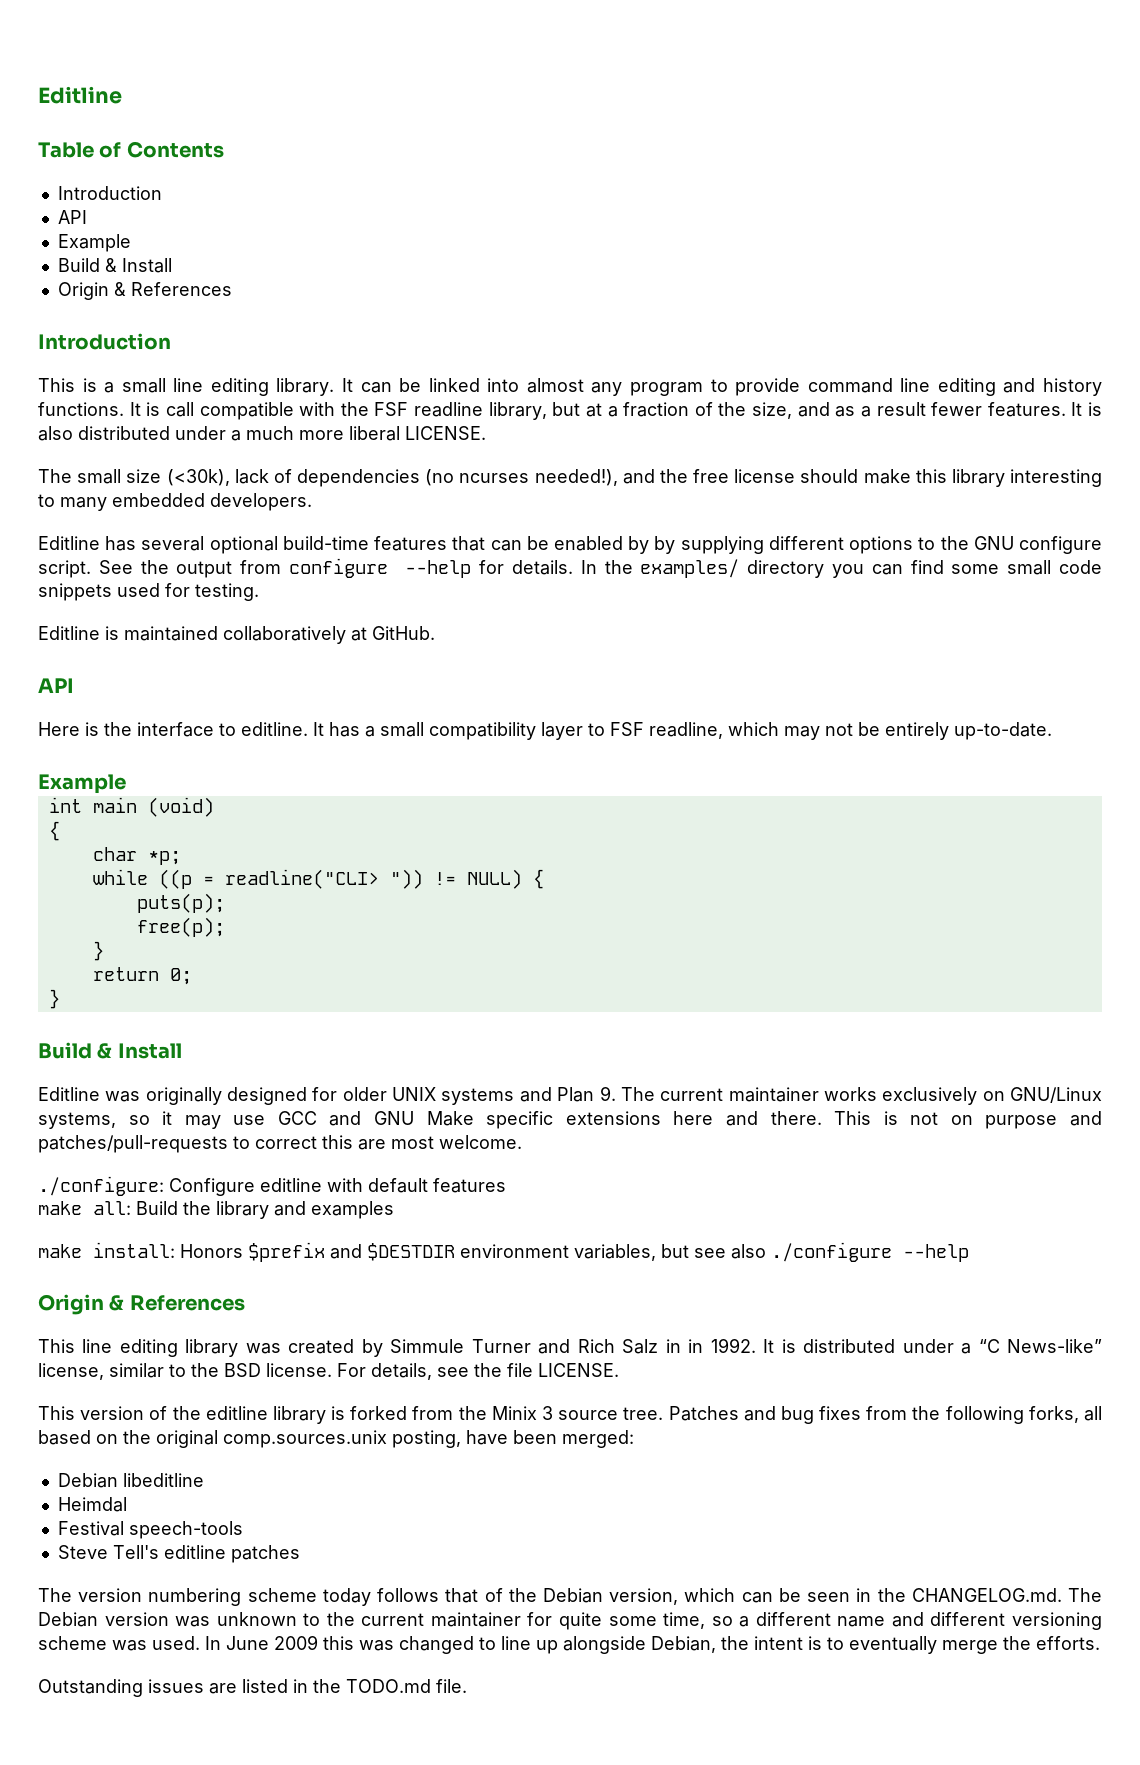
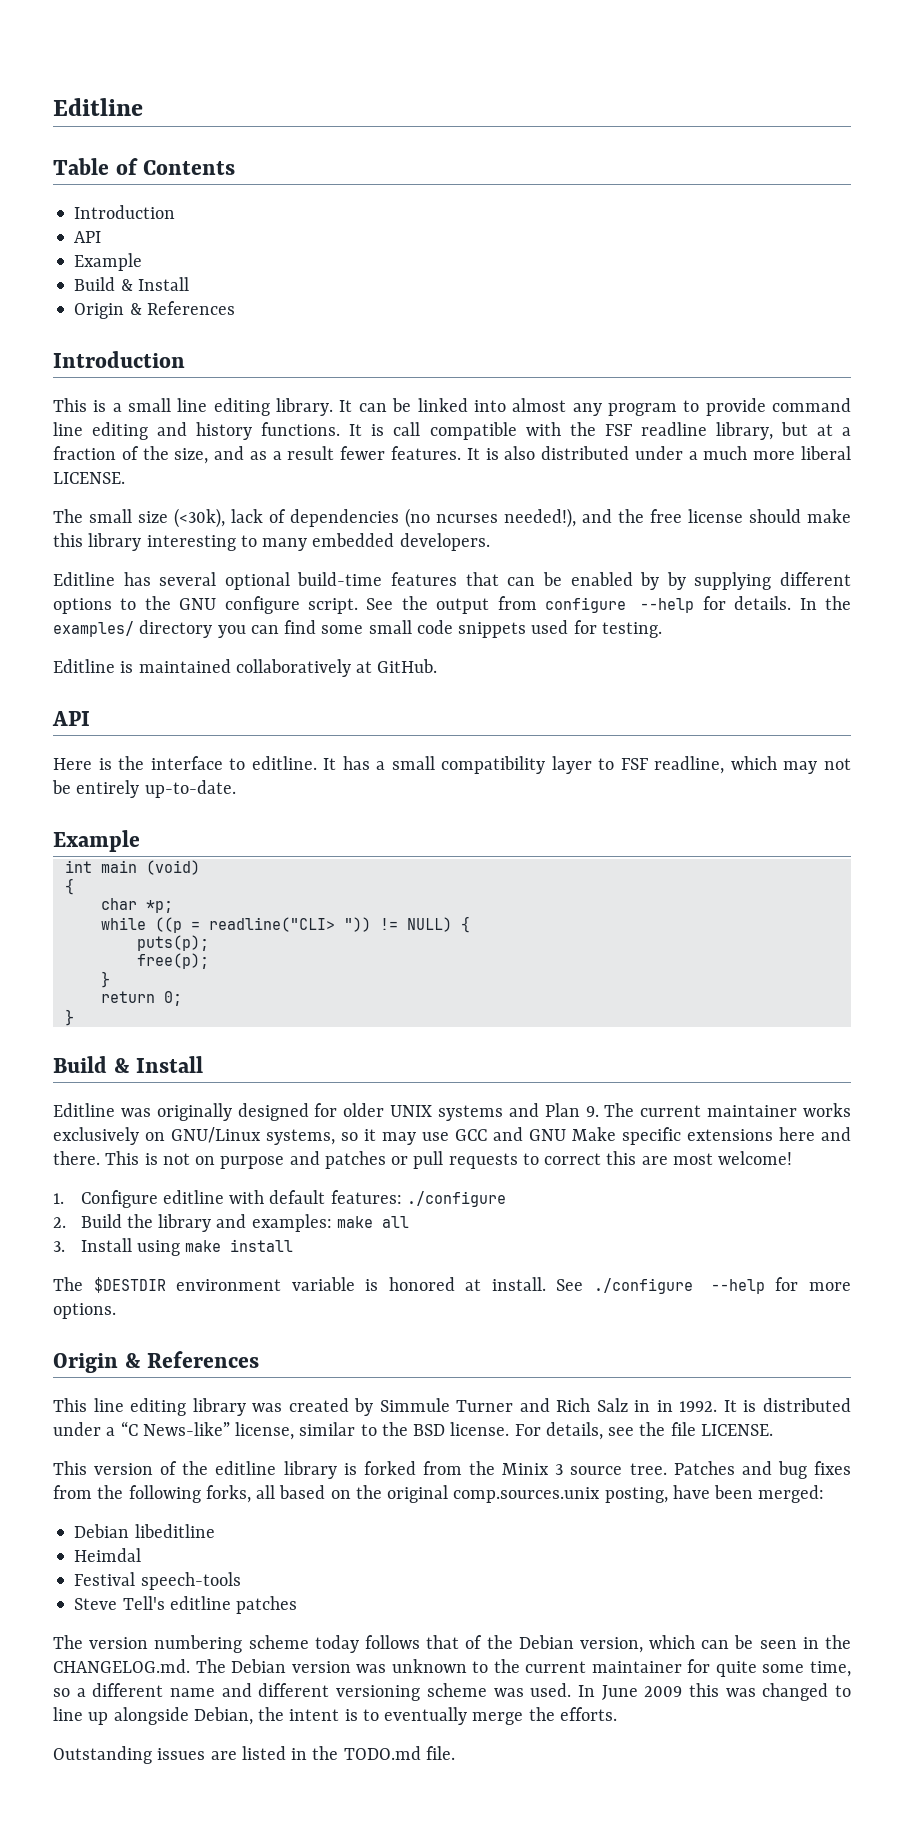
[38,1135,228,1153] patches/pull-requests -> [324,1151,518,1169] patches or pull requests
[439,1135,522,1149] [38,1176,164,1196] welcome. // ./configure: -> [718,1151,793,1165] [53,1193,64,1204] welcome! // 1.
[433,1178,506,1193] [38,1201,131,1215] features // make all: -> [330,1190,506,1207] [53,1217,66,1228] features: ./configure // 2.
[311,1201,394,1219] [38,1242,766,1262] examples // make install: Honors $prefix and $DESTDIR environment variables, but see also -> [251,1214,409,1232] [53,1238,294,1256] [53,1277,584,1293] examples: make all // 3. Install using make install // The $DESTDIR environment variable is honored at install. See
(969, 1253) none -> [775,1277,852,1291] [53,1303,116,1319] for more options.

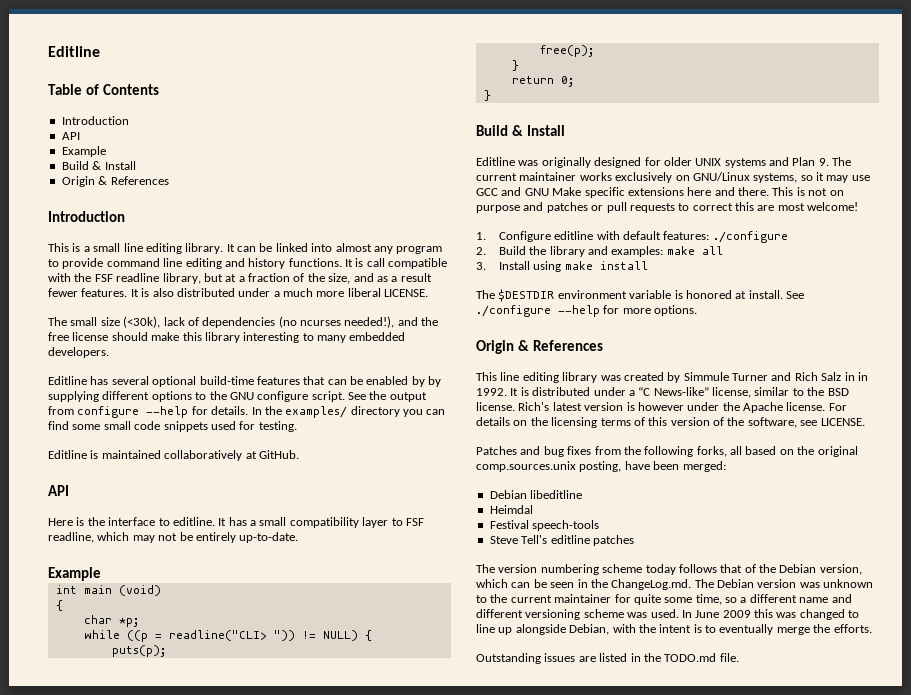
[514,1422,773,1440] [53,1461,667,1479] For details, see the file LICENSE. // This version of the editline library is forked from the Minix 3 source tree. -> [518,402,847,413] [476,417,865,428] Rich's latest version is however under the Apache license. For details on the licensing terms of this version of the software, see LICENSE. //
[53,1659,190,1673] CHANGELOG.md. -> [611,579,692,590] ChangeLog.md.
(253, 1716) none -> [612,624,636,633] with

